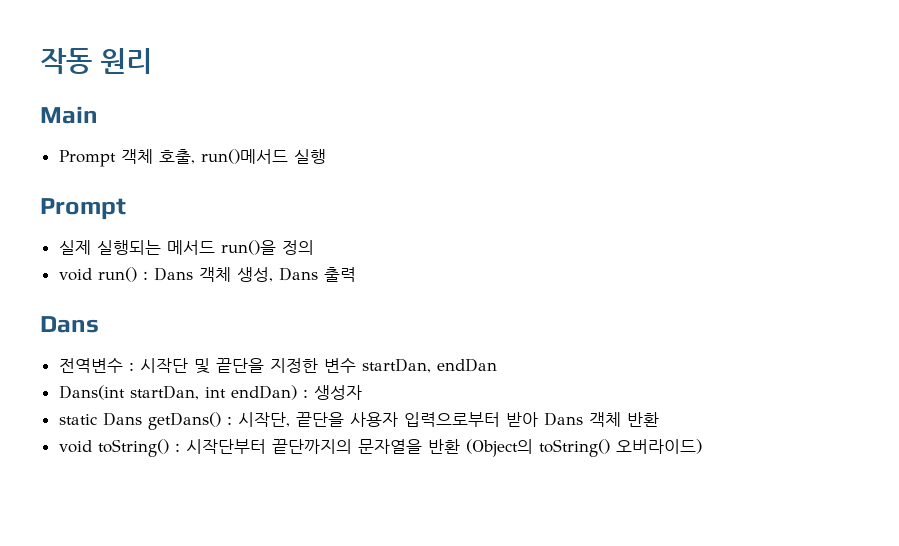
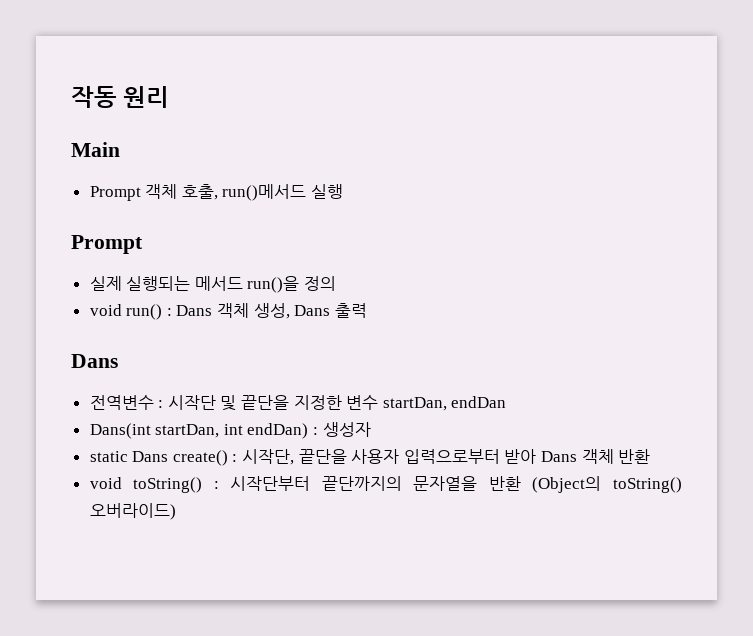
[147,412,221,430] getDans() -> [172,450,228,466] create()

